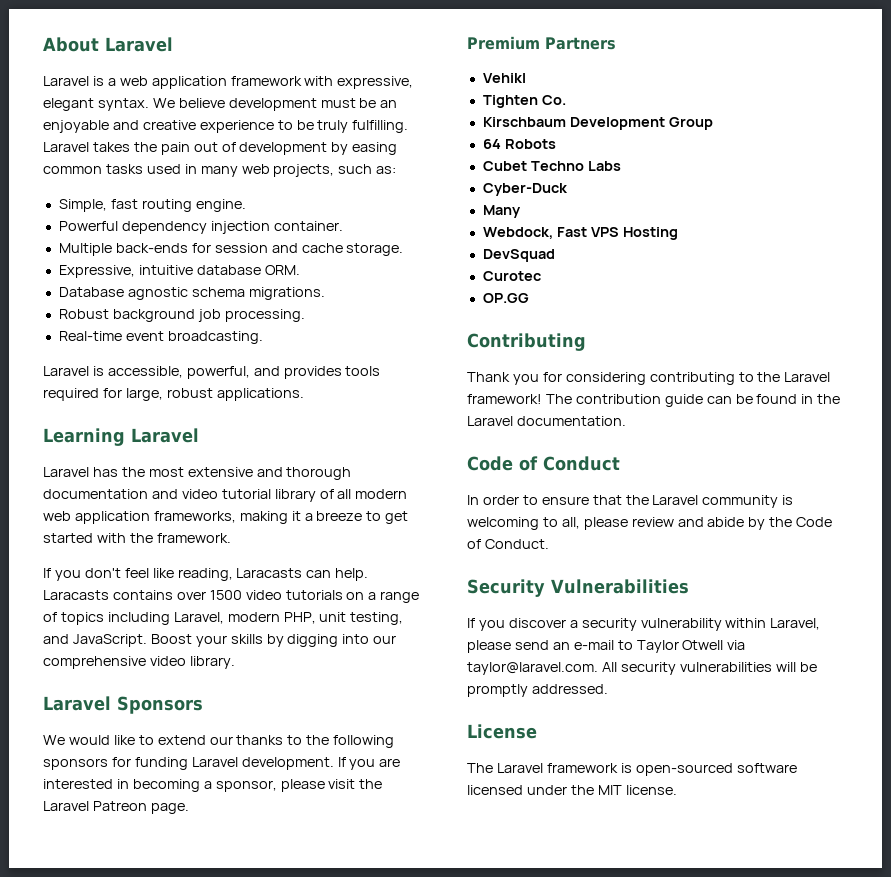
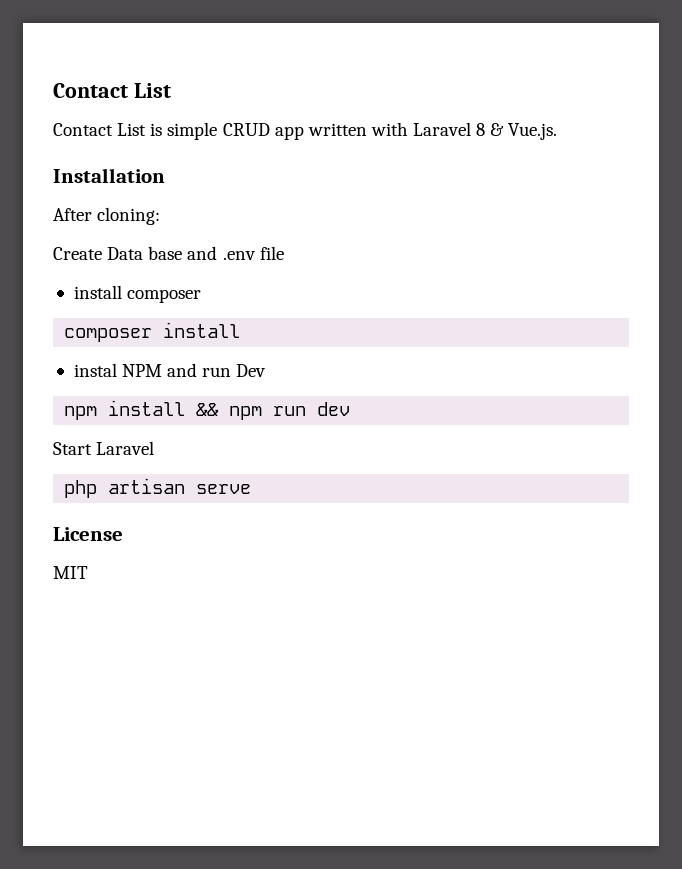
[43,37,173,52] [43,76,414,89] [43,98,398,111] [43,120,409,133] [43,142,398,155] [43,164,397,177] [58,199,246,212] [58,221,343,234] [58,243,404,256] [58,265,300,278] [58,287,325,300] [58,309,305,322] [58,331,263,344] [43,366,381,379] [43,388,304,401] [43,428,199,446] [43,467,352,480] [43,489,408,502] [43,511,409,524] [43,533,231,543] [43,568,369,581] [43,590,420,603] [43,612,404,625] [43,634,397,647] [43,656,235,669] [43,696,203,714] [43,735,395,748] [43,757,401,770] [43,779,383,792] [43,801,189,814] [467,36,616,50] [482,73,526,83] [482,95,566,108] [482,117,713,130] [482,139,556,149] [482,161,621,171] [482,183,568,196] [482,205,521,218] [482,227,678,240] [482,249,555,262] [482,271,541,281] [482,293,529,303] [467,333,586,351] [467,372,831,385] [467,394,841,407] [467,416,626,426] [467,456,620,471] [467,495,794,508] [467,517,833,530] [467,539,549,549] [467,579,689,597] [467,618,821,631] [467,640,746,653] [467,662,817,675] [467,684,608,697] [467,724,537,739] [467,763,797,776] [467,785,677,795] About Laravel // Laravel is a web application framework with expressive, elegant syntax. We believe development must be an enjoyable and creative experience to be truly fulfilling. Laravel takes the pain out of development by easing common tasks used in many web projects, such as: // Simple, fast routing engine. // Powerful dependency injection container. // Multiple back-ends for session and cache storage. // Expressive, intuitive database ORM. // Database agnostic schema migrations. // Robust background job processing. // Real-time event broadcasting. // Laravel is accessible, powerful, and provides tools required for large, robust applications. // Learning Laravel // Laravel has the most extensive and thorough documentation and video tutorial library of all modern web application frameworks, making it a breeze to get started with the framework. // If you don't feel like reading, Laracasts can help. Laracasts contains over 1500 video tutorials on a range of topics including Laravel, modern PHP, unit testing, and JavaScript. Boost your skills by digging into our comprehensive video library. // Laravel Sponsors // We would like to extend our thanks to the following sponsors for funding Laravel development. If you are interested in becoming a sponsor, please visit the Laravel Patreon page. // Premium Partners // Vehikl // Tighten Co. // Kirschbaum Development Group // 64 Robots // Cubet Techno Labs // Cyber-Duck // Many // Webdock, Fast VPS Hosting // DevSquad // Curotec // OP.GG // Contributing // Thank you for considering contributing to the Laravel framework! The contribution guide can be found in the Laravel documentation. // Code of Conduct // In order to ensure that the Laravel community is welcoming to all, please review and abide by the Code of Conduct. // Security Vulnerabilities // If you discover a security vulnerability within Laravel, please send an e-mail to Taylor Otwell via taylor@laravel.com. All security vulnerabilities will be promptly addressed. // License // The Laravel framework is open-sourced software licensed under the MIT license. -> [53,83,171,98] [53,122,558,140] [53,168,165,183] [53,207,161,225] [53,246,284,260] [73,285,202,303] [64,322,241,342] [73,363,267,377] [64,400,351,420] [53,441,155,455] [64,478,252,498] [53,527,123,541] [53,566,88,579] Contact List // Contact List is simple CRUD app written with Laravel 8 & Vue.js. // Installation // After cloning: // Create Data base and .env file // install composer // composer install // instal NPM and run Dev // npm install && npm run dev // Start Laravel // php artisan serve // License // MIT

